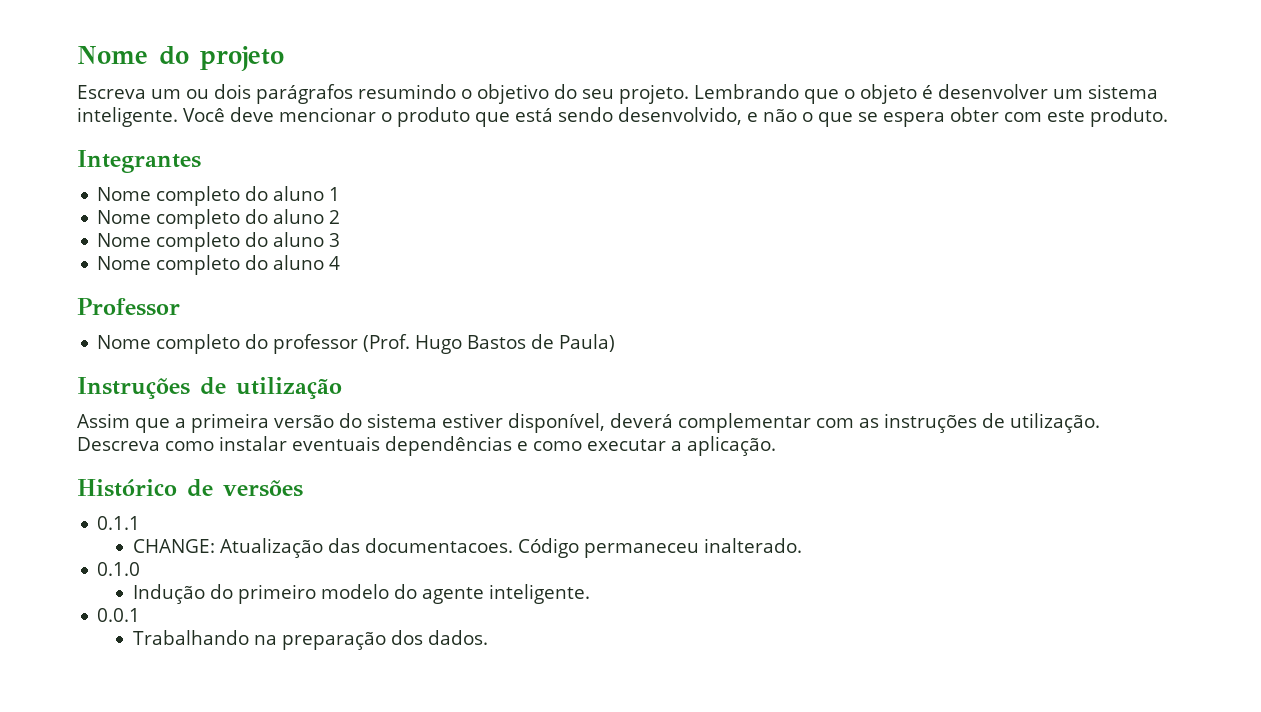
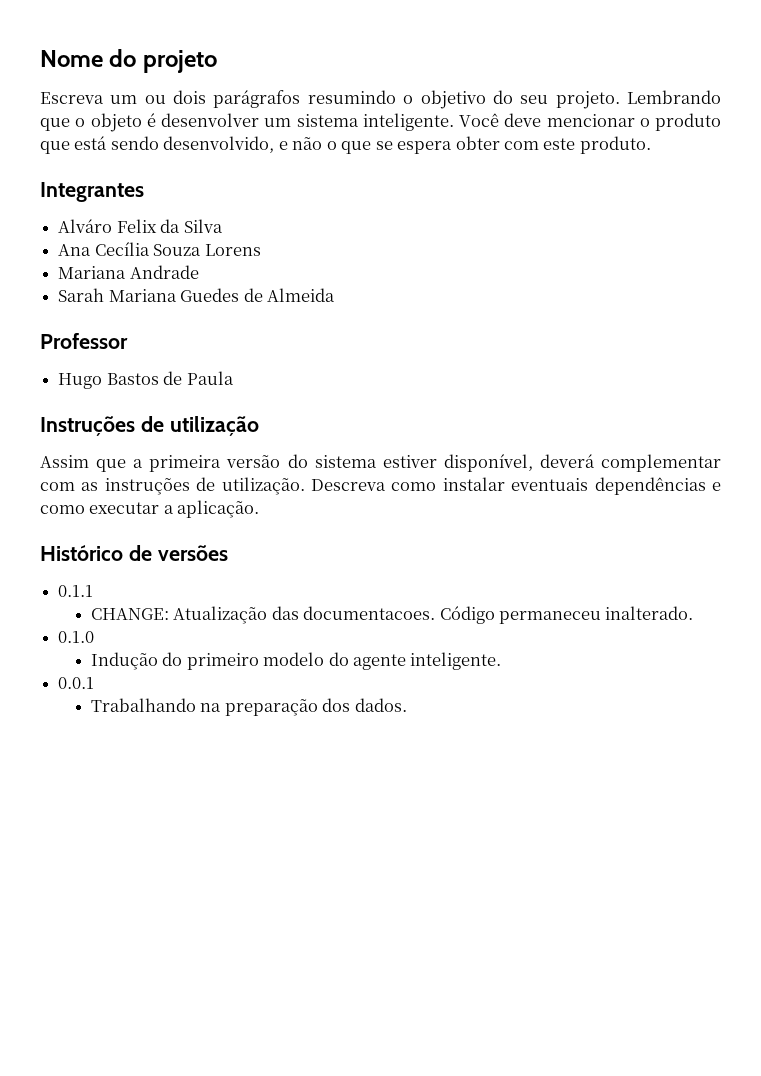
[97,186,341,206] [97,209,341,229] [97,232,341,252] [97,255,341,275] [77,298,180,316] [97,334,411,354] Nome completo do aluno 1 // Nome completo do aluno 2 // Nome completo do aluno 3 // Nome completo do aluno 4 // Professor // Nome completo do professor (Prof. -> [58,219,223,233] [58,242,261,256] [58,265,199,279] [58,288,335,302] [40,333,128,349] Alváro Felix da Silva // Ana Cecília Souza Lorens // Mariana Andrade // Sarah Mariana Guedes de Almeida // Professor //
[559,334,616,352] Paula) -> [186,371,234,385] Paula

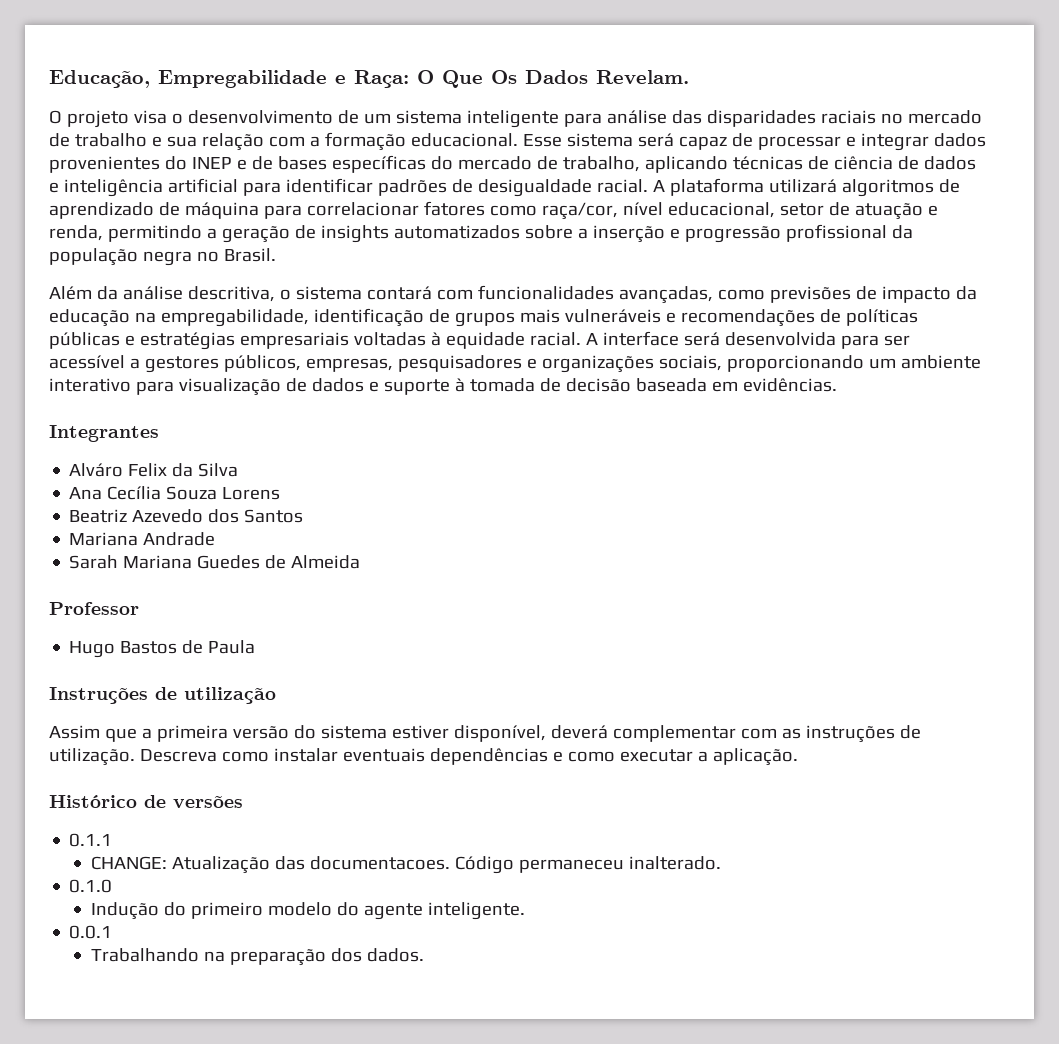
[40,49,217,73] [40,90,722,109] [40,113,721,132] [40,136,651,154] Nome do projeto // Escreva um ou dois parágrafos resumindo o objetivo do seu projeto. Lembrando que o objeto é desenvolver um sistema inteligente. Você deve mencionar o produto que está sendo desenvolvido, e não o que se espera obter com este produto. -> [49,70,689,88] [49,110,982,128] [49,132,986,151] [49,155,976,173] [49,178,960,197] [49,201,938,220] [49,224,913,243] [49,248,276,266] [49,285,977,304] [49,308,918,327] [49,331,910,350] [49,355,981,373] [49,378,837,396] Educação, Empregabilidade e Raça: O Que Os Dados Revelam. // O projeto visa o desenvolvimento de um sistema inteligente para análise das disparidades raciais no mercado de trabalho e sua relação com a formação educacional. Esse sistema será capaz de processar e integrar dados provenientes do INEP e de bases específicas do mercado de trabalho, aplicando técnicas de ciência de dados e inteligência artificial para identificar padrões de desigualdade racial. A plataforma utilizará algoritmos de aprendizado de máquina para correlacionar fatores como raça/cor, nível educacional, setor de atuação e renda, permitindo a geração de insights automatizados sobre a inserção e progressão profissional da população negra no Brasil. // Além da análise descritiva, o sistema contará com funcionalidades avançadas, como previsões de impacto da educação na empregabilidade, identificação de grupos mais vulneráveis e recomendações de políticas públicas e estratégias empresariais voltadas à equidade racial. A interface será desenvolvida para ser acessível a gestores públicos, empresas, pesquisadores e organizações sociais, proporcionando um ambiente interativo para visualização de dados e suporte à tomada de decisão baseada em evidências.
(261, 250) none -> [69,509,304,523] // Beatriz Azevedo dos Santos

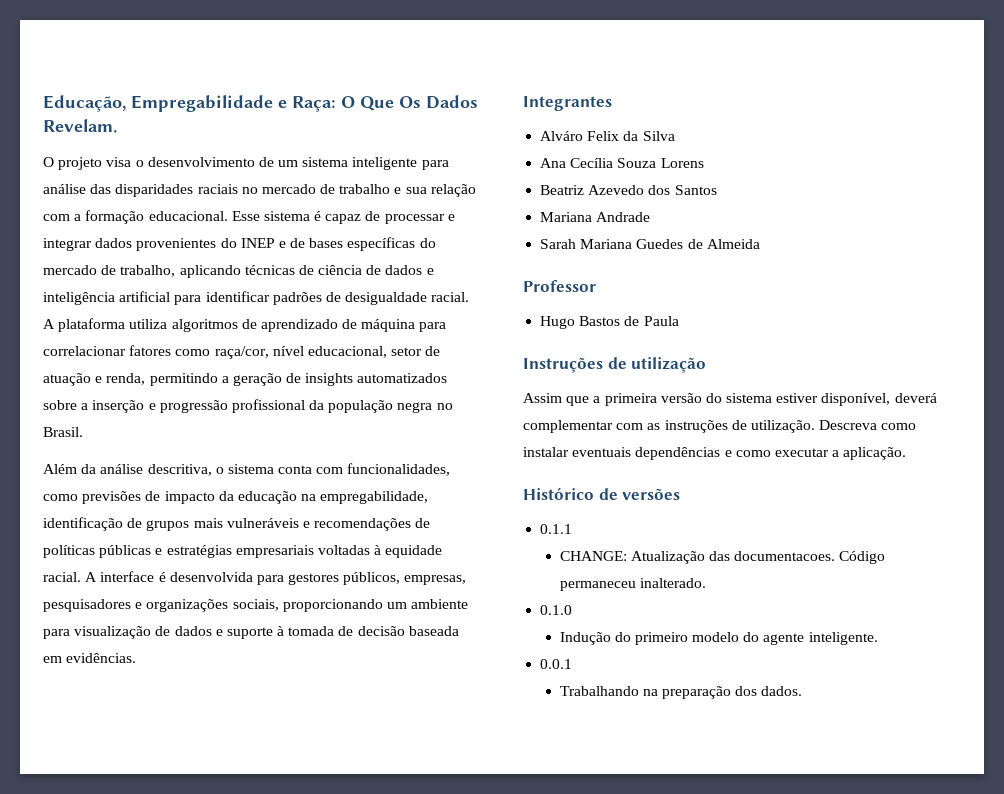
[637,133,674,147] será -> [314,211,322,221] é
[768,179,837,193] utilizará -> [129,319,168,329] utiliza
[366,285,713,304] contará com funcionalidades avançadas, -> [278,463,451,476] conta com funcionalidades,
[683,332,720,346] será -> [158,572,166,582] é
[883,335,910,346] [49,355,140,369] ser acessível a -> (284, 580) none
[49,378,131,392] interativo -> (469, 604) none

